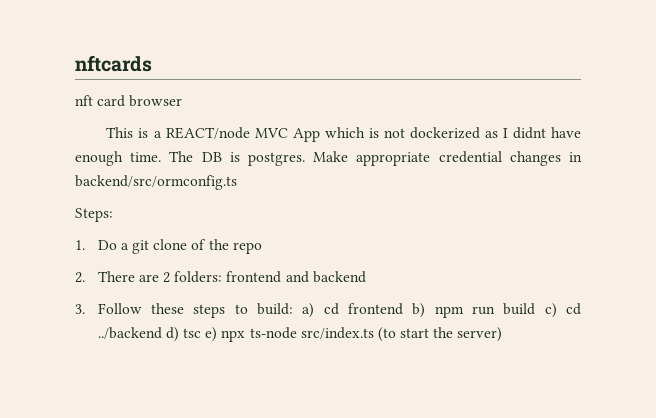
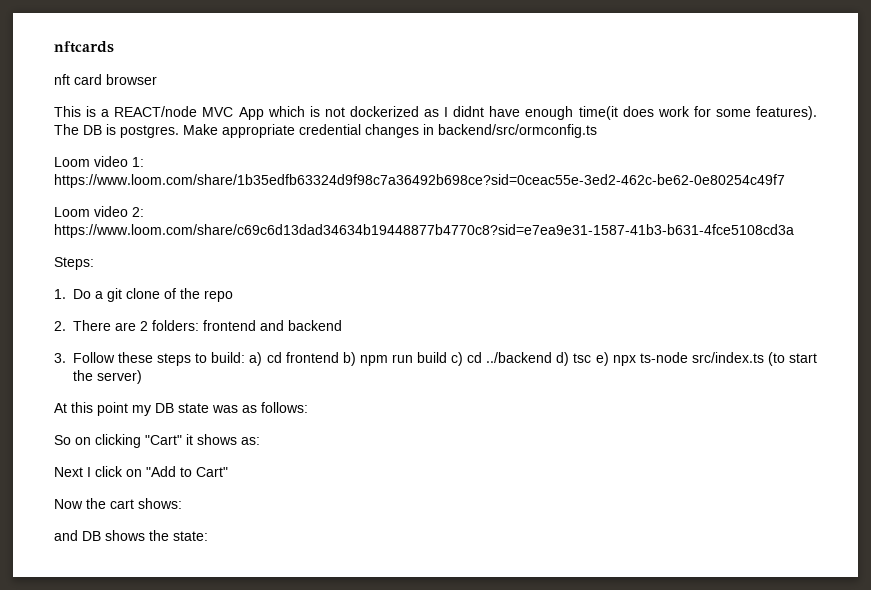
[130,152,162,162] time. -> [578,106,818,120] time(it does work for some features).
(237, 182) none -> [54,156,144,167] [54,174,785,188] [54,206,144,217] [54,224,794,238] // Loom video 1: https://www.loom.com/share/1b35edfb63324d9f98c7a36492b698ce?sid=0ceac55e-3ed2-462c-be62-0e80254c49f7 // Loom video 2: https://www.loom.com/share/c69c6d13dad34634b19448877b4770c8?sid=e7ea9e31-1587-41b3-b631-4fce5108cd3a
(503, 334) none -> [54,402,308,416] [54,434,260,448] [54,466,228,477] [54,498,182,509] [54,530,208,541] // At this point my DB state was as follows: // So on clicking "Cart" it shows as: // Next I click on "Add to Cart" // Now the cart shows: // and DB shows the state:

